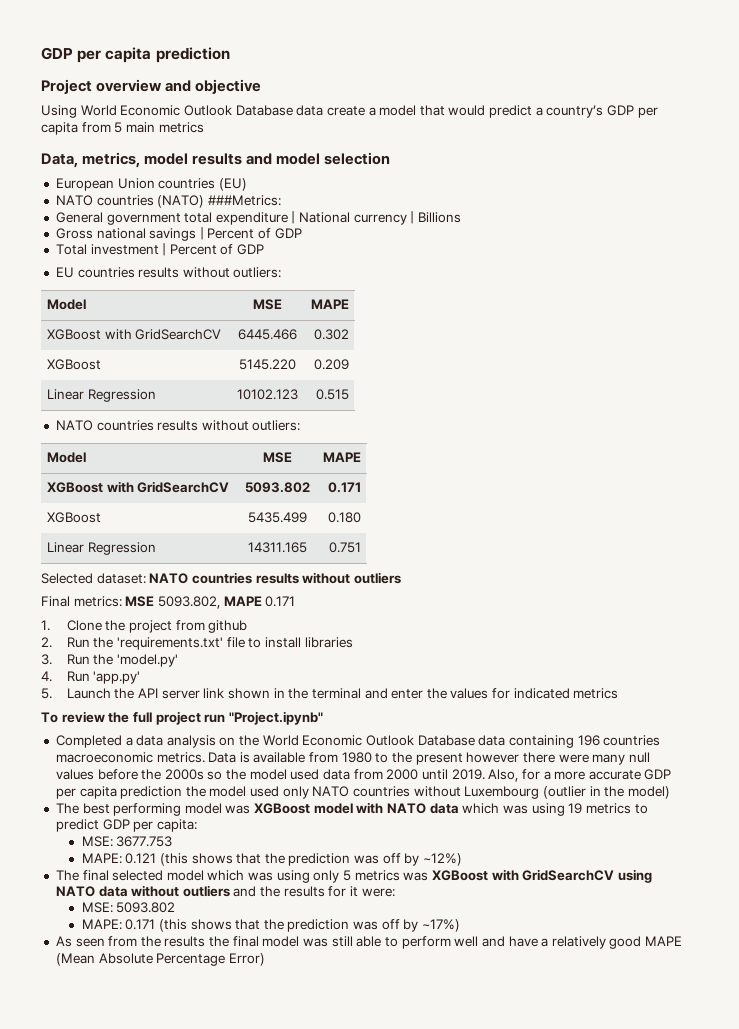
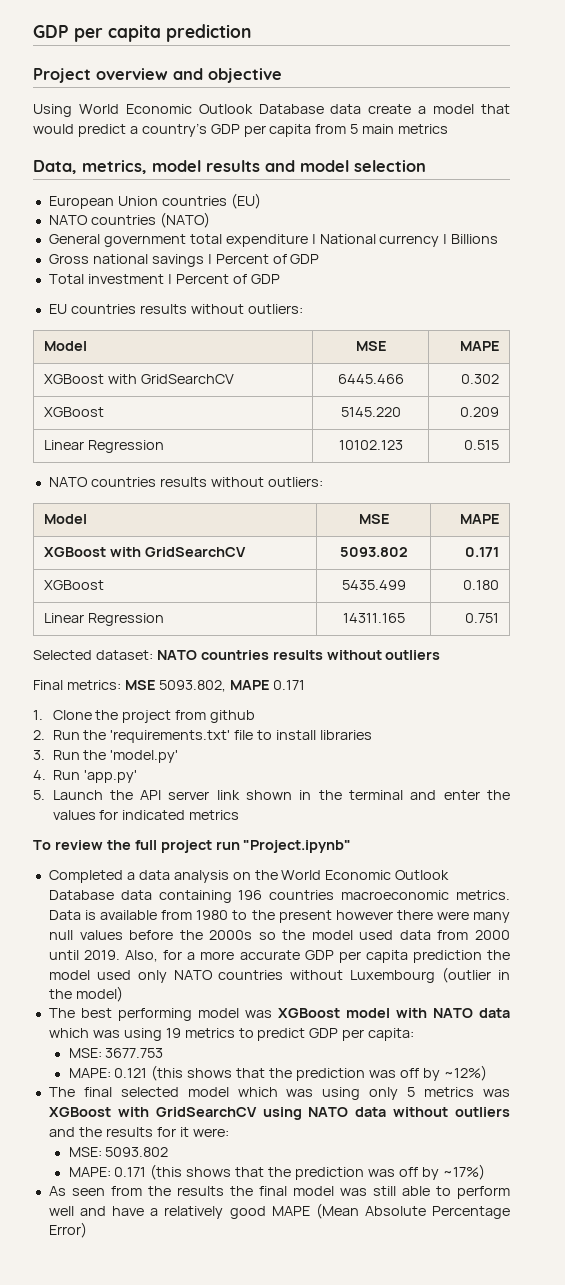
[207,195,281,206] ###Metrics: -> (210, 220) none

